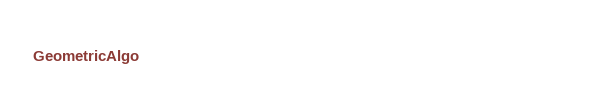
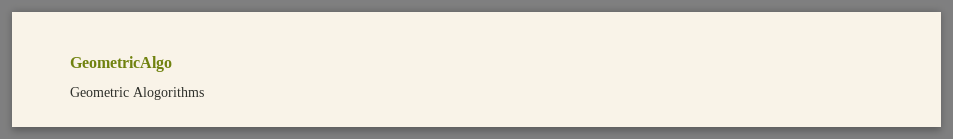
(139, 57) none -> [70,87,204,100] // Geometric Alogorithms

